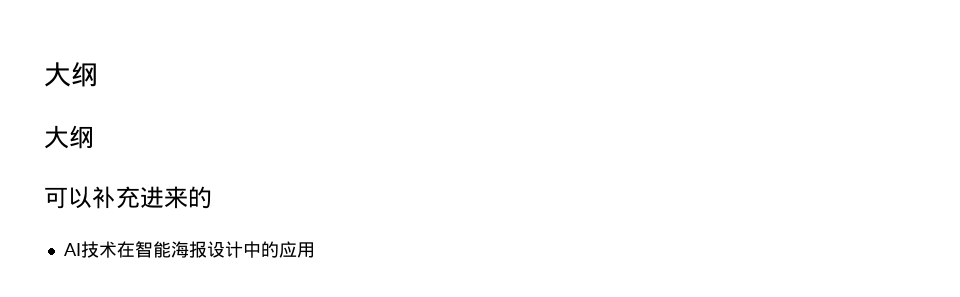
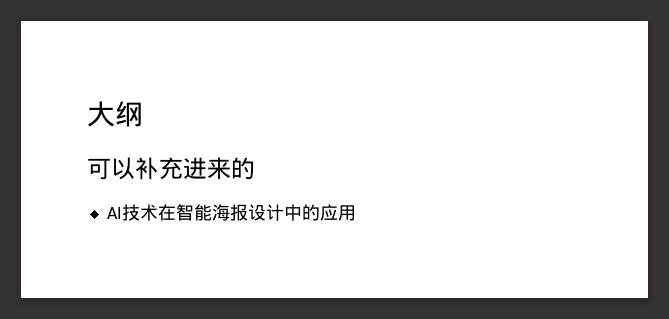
[44,62,98,87] [44,125,94,149] 大纲 // 大纲 -> [87,101,143,127] 大纲

